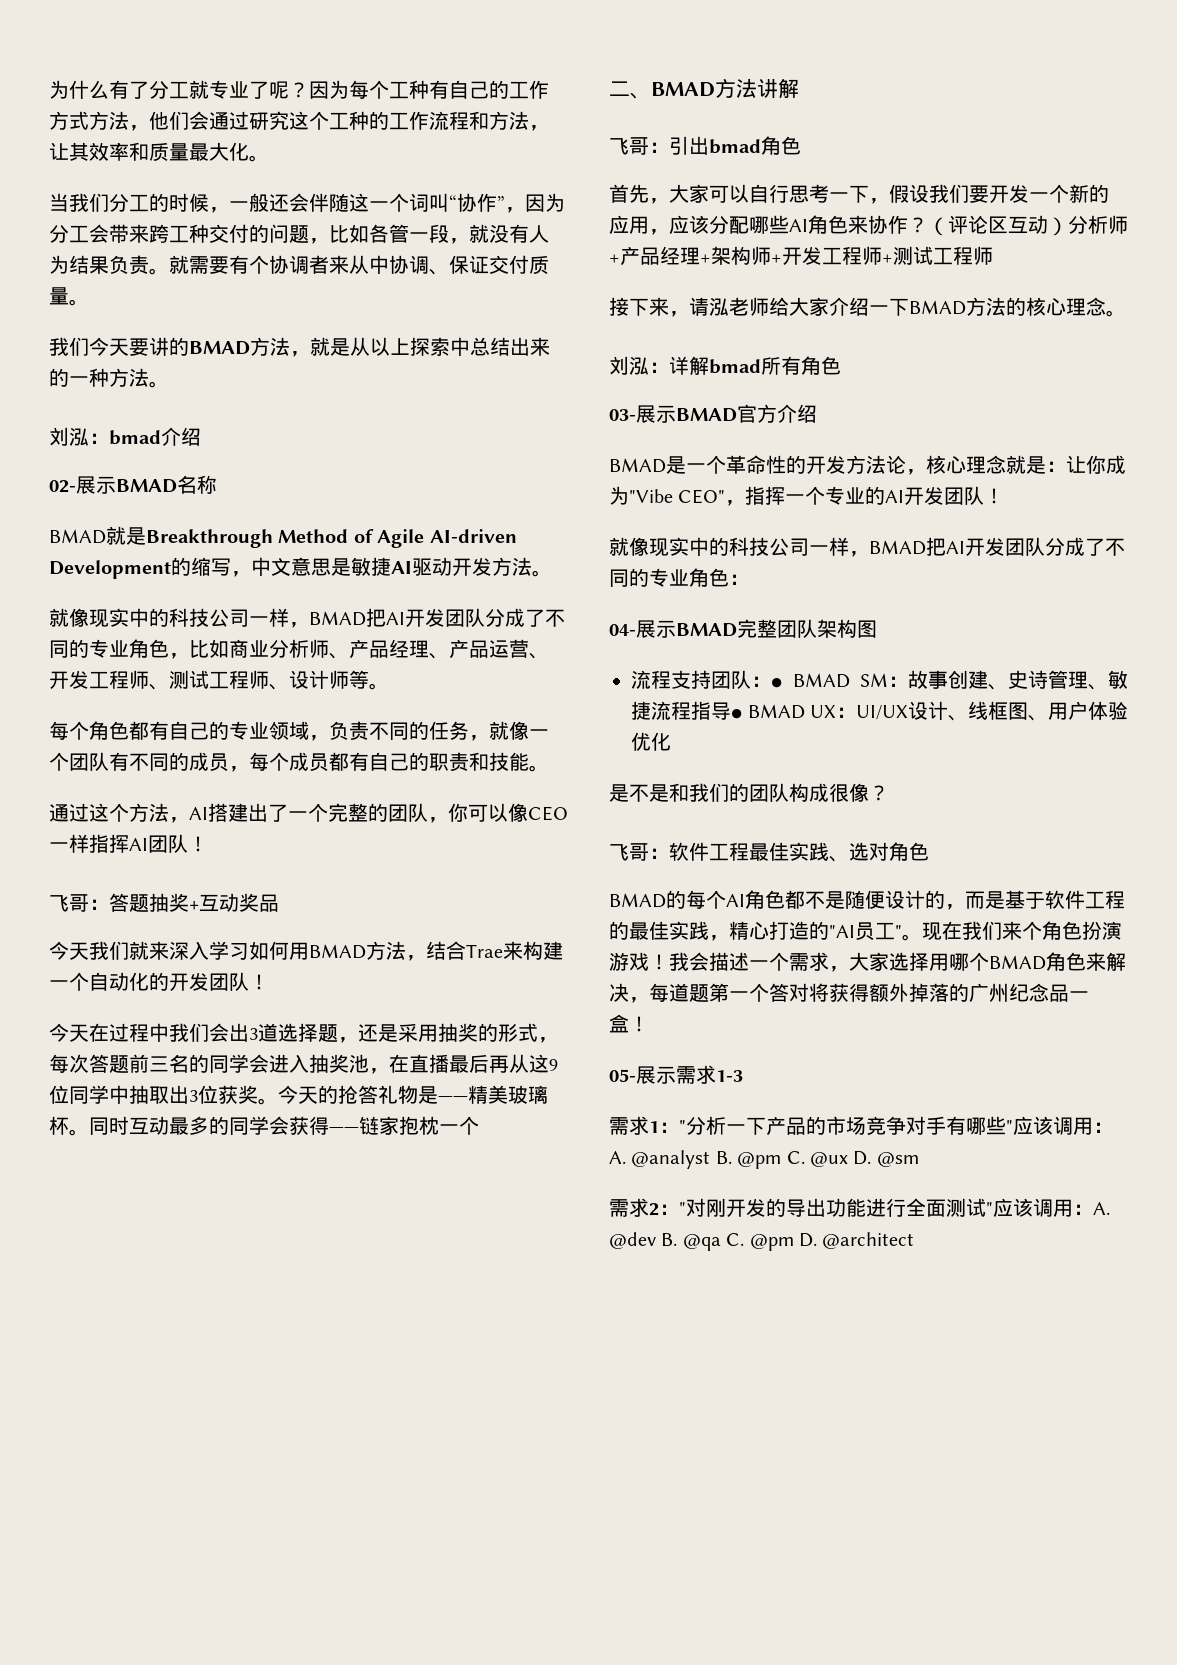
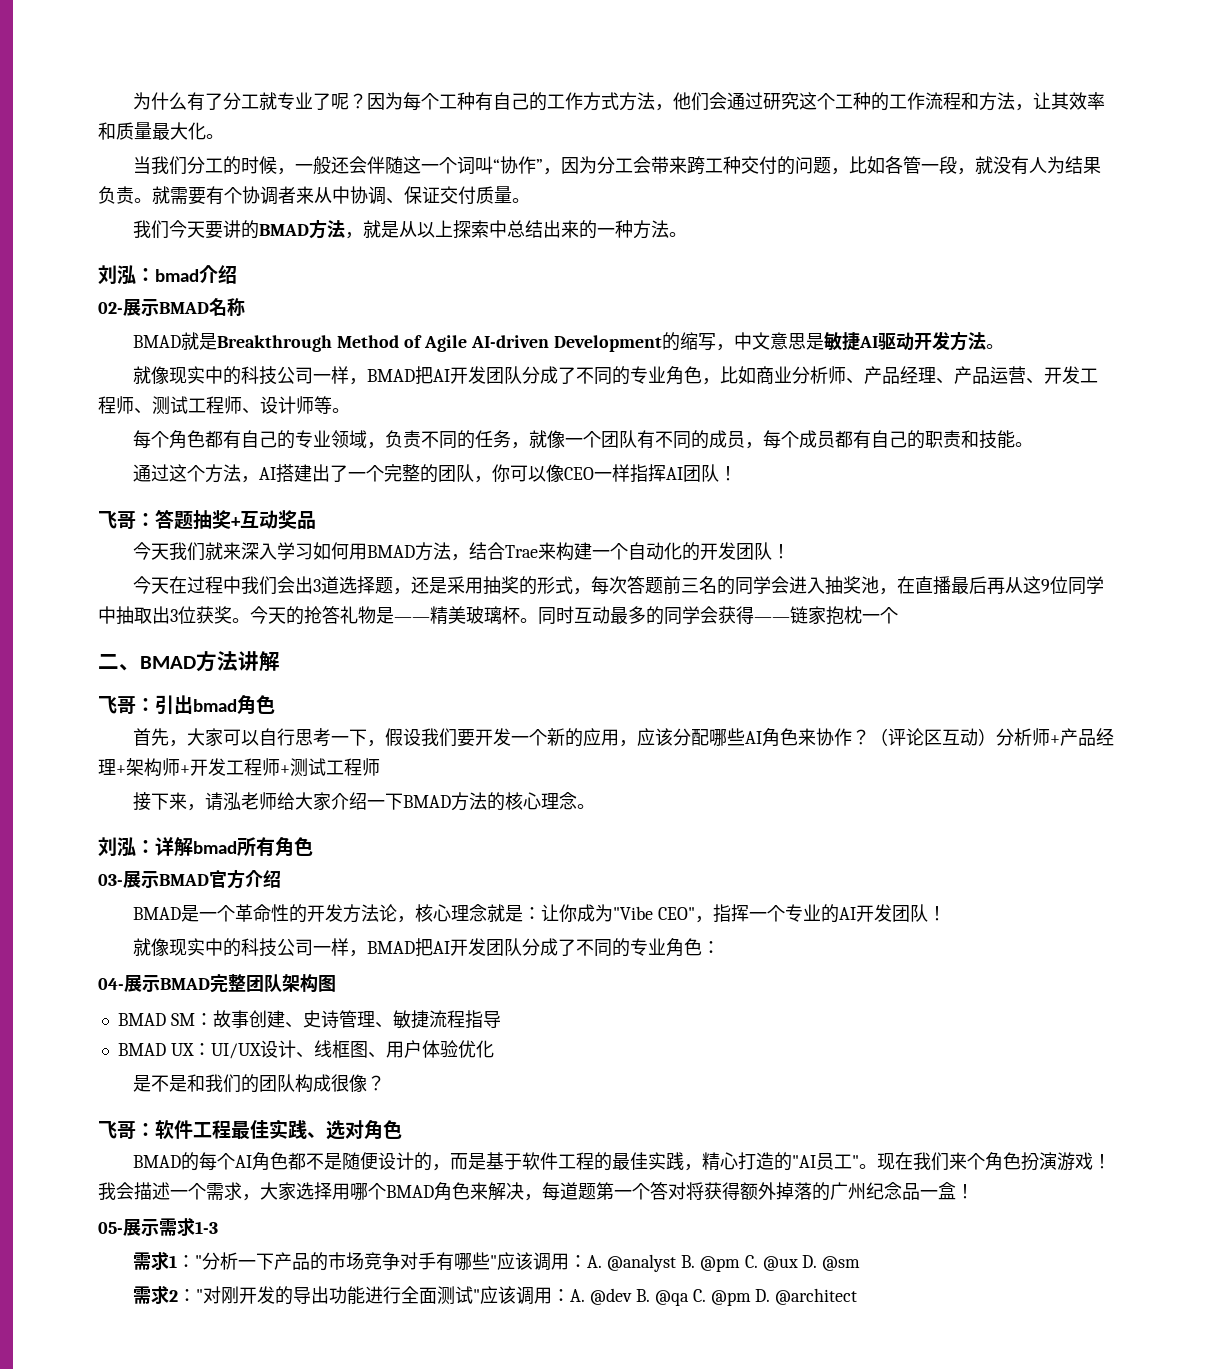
[631,670,782,689] 流程支持团队：● -> (336, 983) none
[731,708,742,719] ● -> (501, 1019) //

